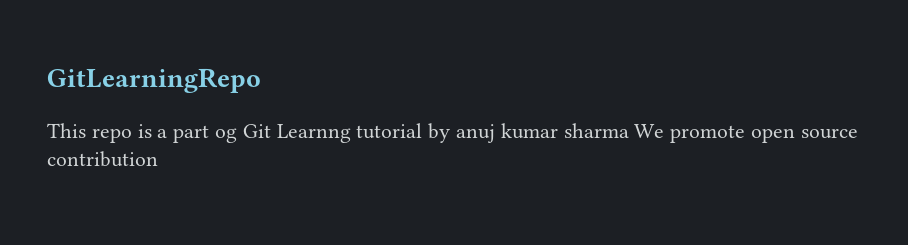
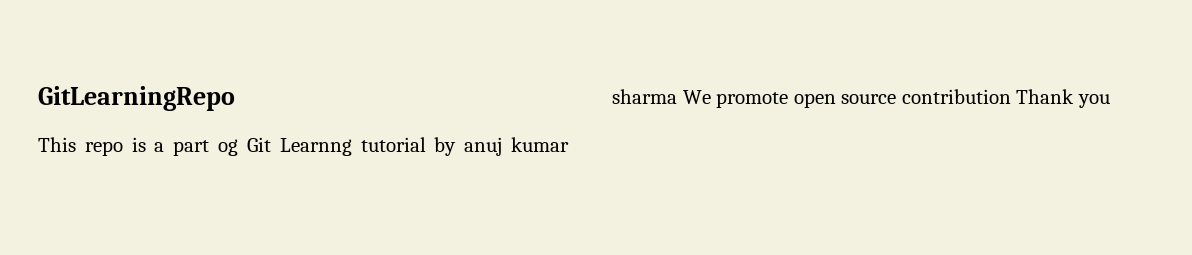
(158, 159) none -> [1016,89,1110,108] Thank you

